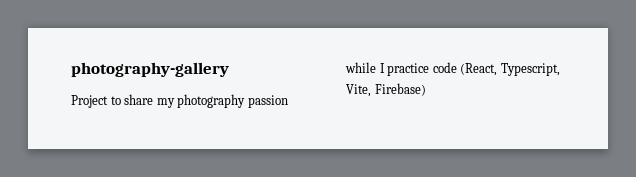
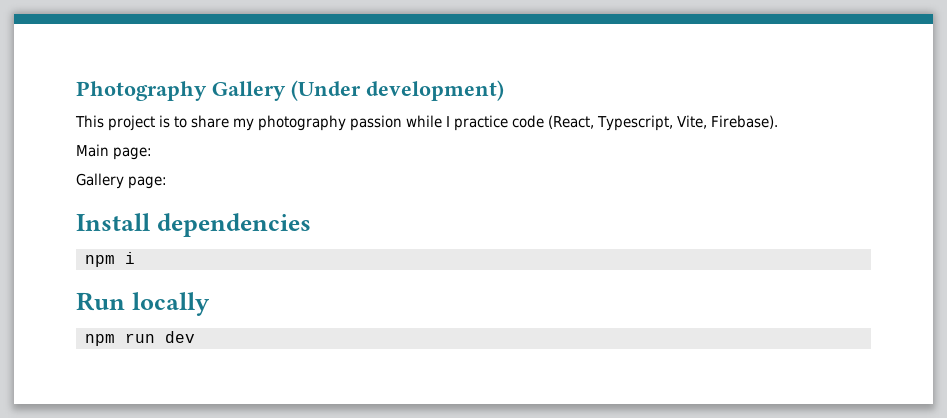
[71,62,229,77] [71,95,108,108] photography-gallery // Project -> [76,80,504,101] [75,115,170,131] Photography Gallery (Under development) // This project is
[374,83,426,96] Firebase) -> [710,115,778,129] [76,144,152,160] [76,173,167,189] [76,213,311,237] [84,252,135,267] [76,292,210,316] [84,331,195,346] Firebase). // Main page: // Gallery page: // Install dependencies // npm i // Run locally // npm run dev

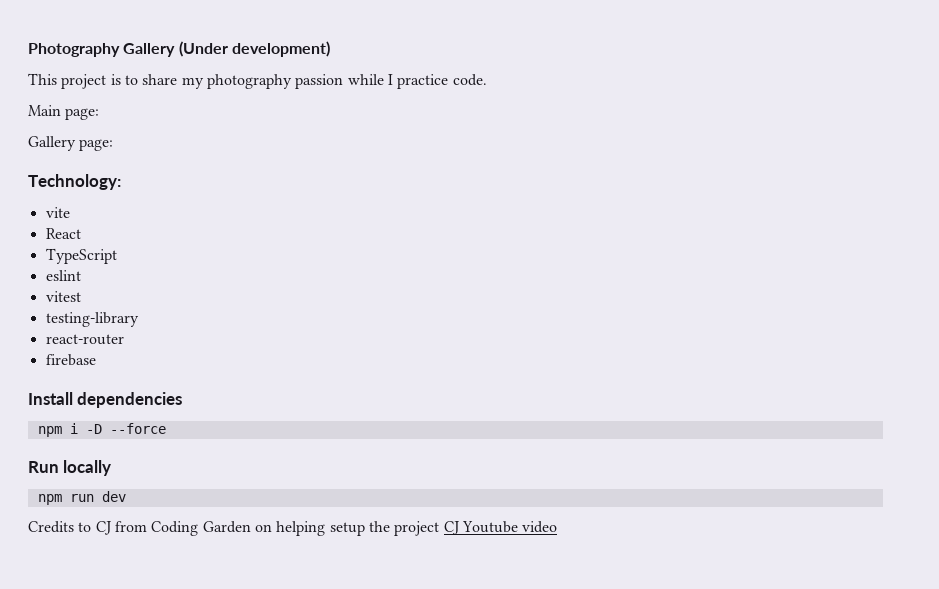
[512,115,778,131] code (React, Typescript, Vite, Firebase). -> [452,74,487,86] code.
(167, 182) none -> [28,174,121,190] [45,207,70,218] [45,228,81,239] [45,248,117,264] [45,270,81,281] [45,291,81,302] [45,312,139,327] [45,334,124,345] [45,354,96,366] // Technology: // vite // React // TypeScript // eslint // vitest // testing-library // react-router // firebase
(135, 258) none -> [85,423,166,434] -D --force
(195, 337) none -> [28,521,558,536] // Credits to CJ from Coding Garden on helping setup the project CJ Youtube video

